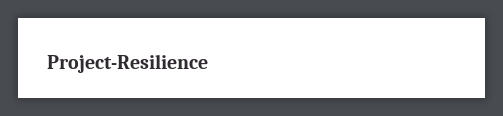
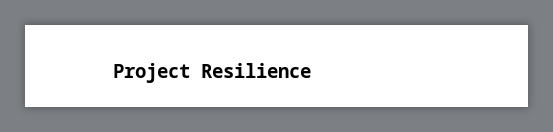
[47,54,208,73] Project-Resilience -> [113,63,311,83] Project Resilience

